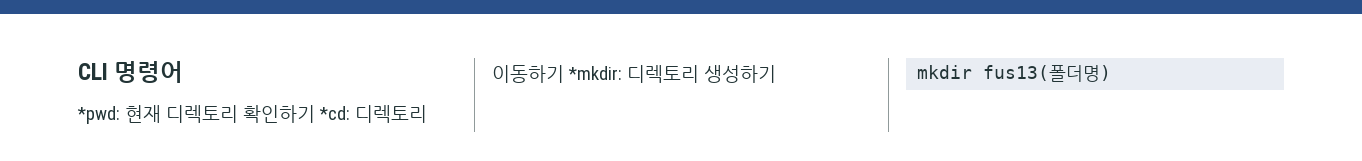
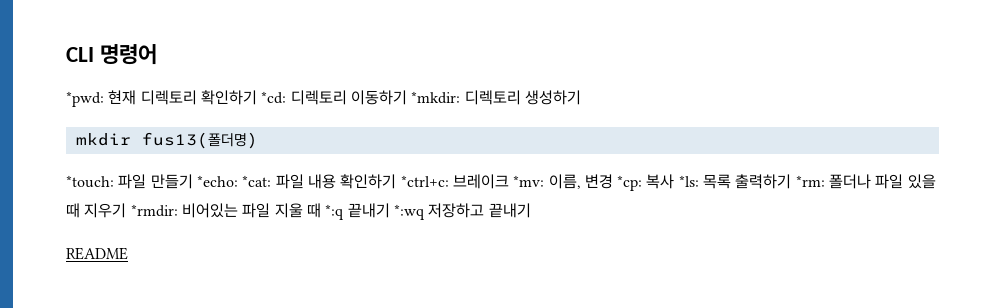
(1112, 73) none -> [66,174,936,191] [66,203,531,220] [66,247,128,260] // *touch: 파일 만들기 *echo: *cat: 파일 내용 확인하기 *ctrl+c: 브레이크 *mv: 이름, 변경 *cp: 복사 *ls: 목록 출력하기 *rm: 폴더나 파일 있을 때 지우기 *rmdir: 비어있는 파일 지울 때 *:q 끝내기 *:wq 저장하고 끝내기 // README

